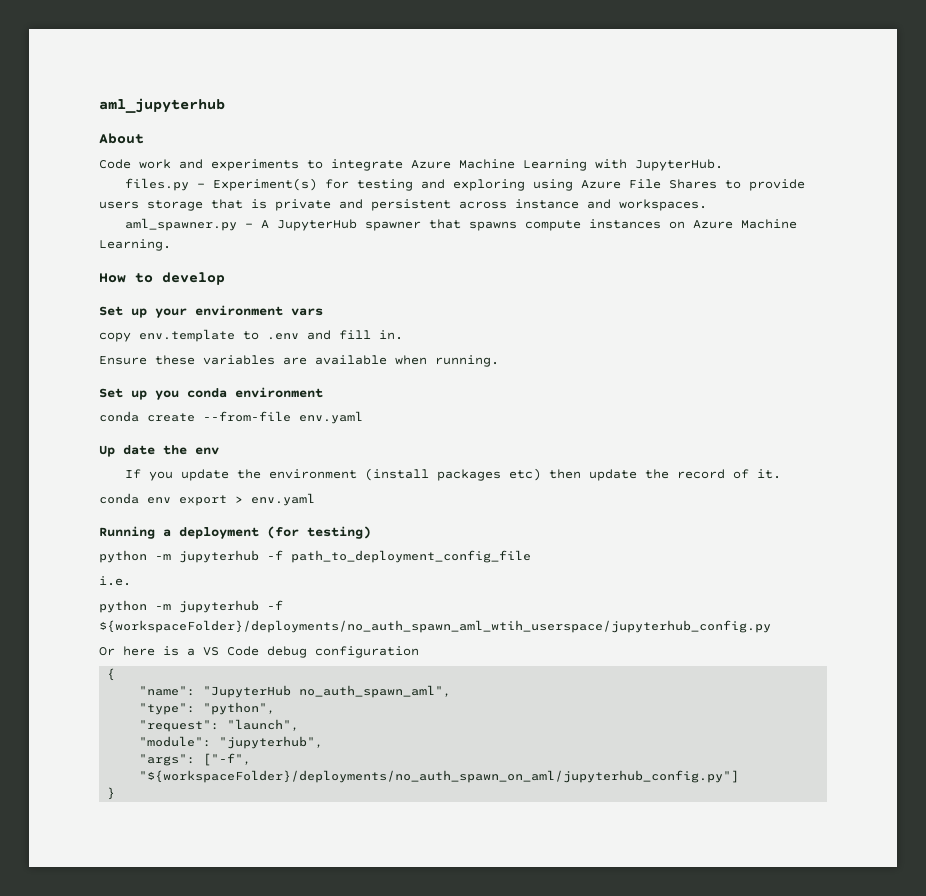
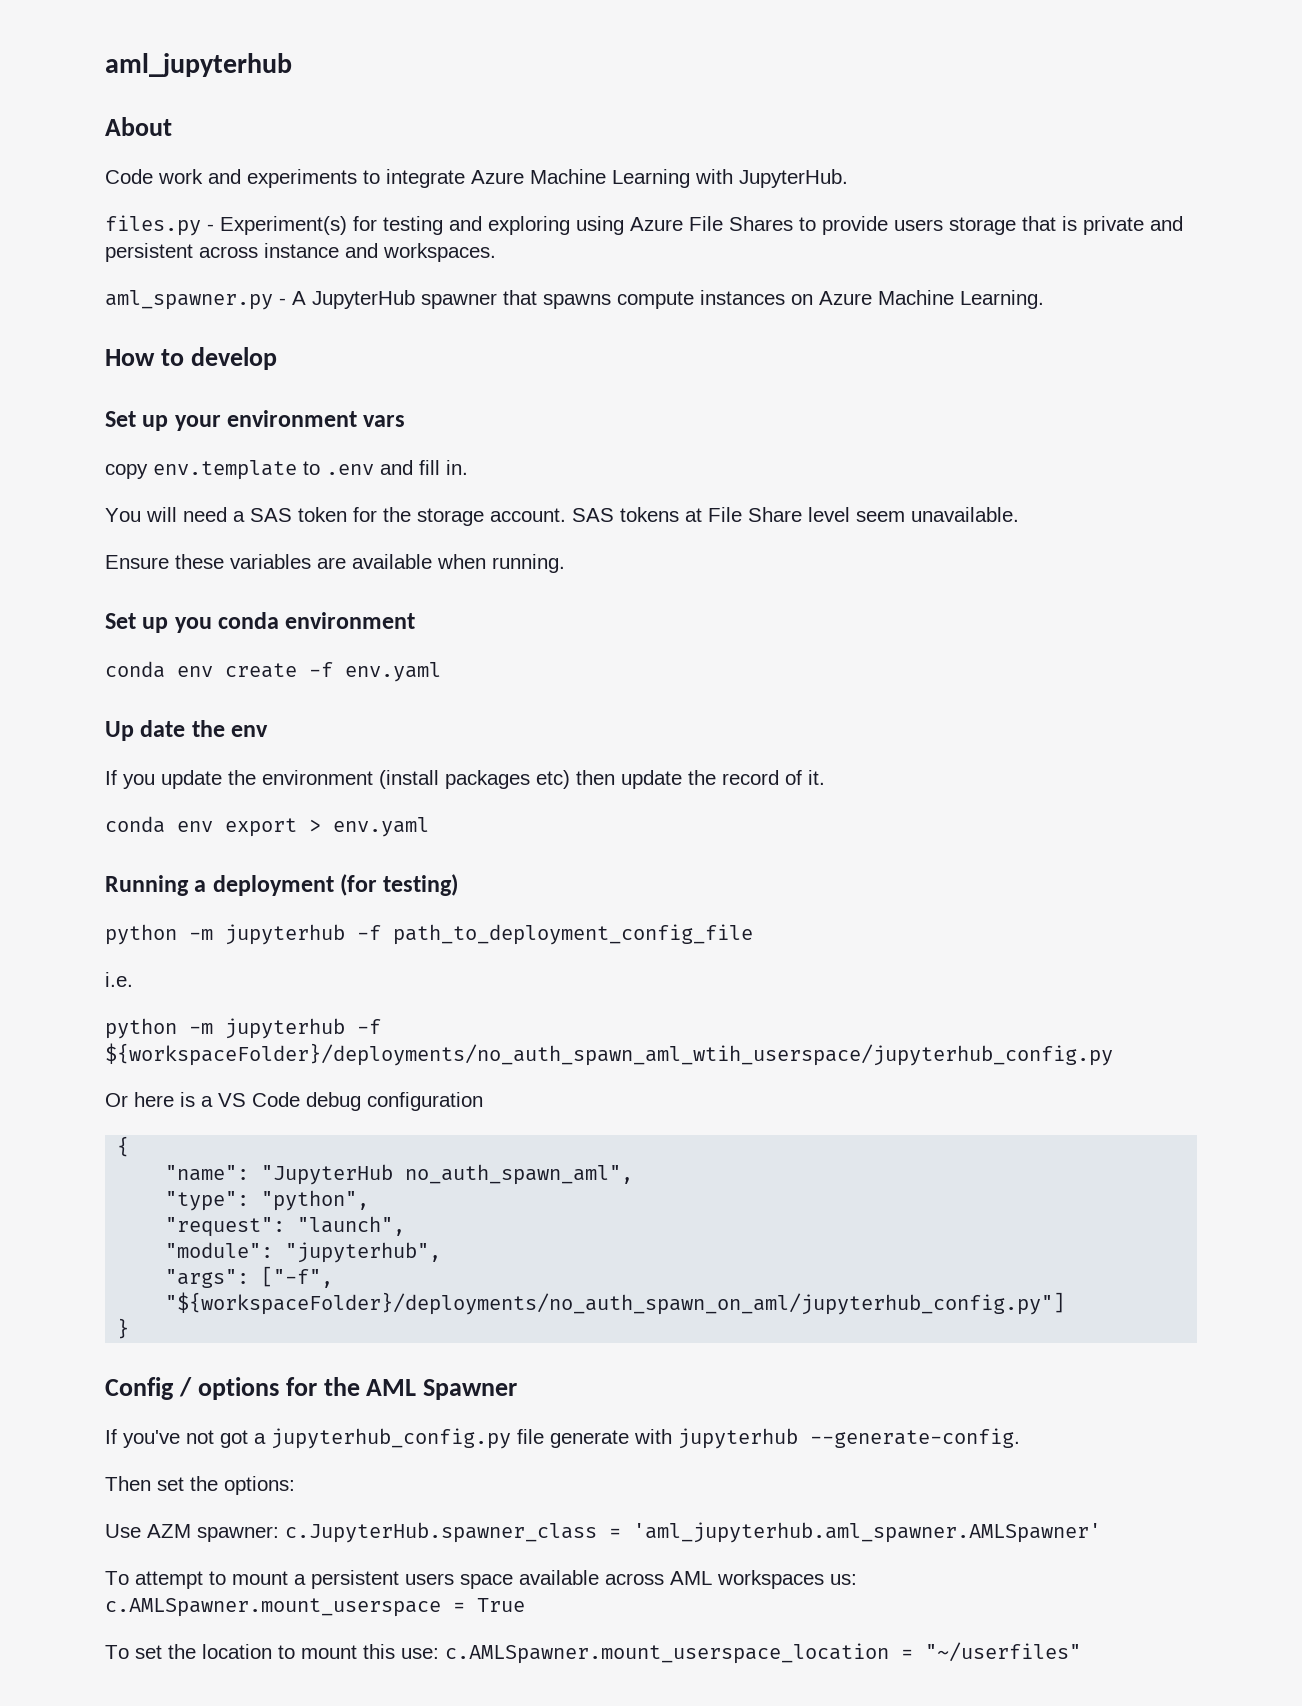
(403, 335) none -> [105,507,1019,526] // You will need a SAS token for the storage account. SAS tokens at File Share level seem unavailable.
[147,411,291,422] create --from-file -> [177,662,333,678] env create -f
(116, 793) none -> [105,1377,518,1400] [105,1428,1020,1449] [105,1476,295,1495] [105,1522,1101,1543] [105,1570,857,1589] [105,1598,525,1617] [105,1642,1081,1664] // Config / options for the AML Spawner // If you've not got a jupyterhub_config.py file generate with jupyterhub --generate-config. // Then set the options: // Use AZM spawner: c.JupyterHub.spawner_class = 'aml_jupyterhub.aml_spawner.AMLSpawner' // To attempt to mount a persistent users space available across AML workspaces us: c.AMLSpawner.mount_userspace = True // To set the location to mount this use: c.AMLSpawner.mount_userspace_location = "~/userfiles"

